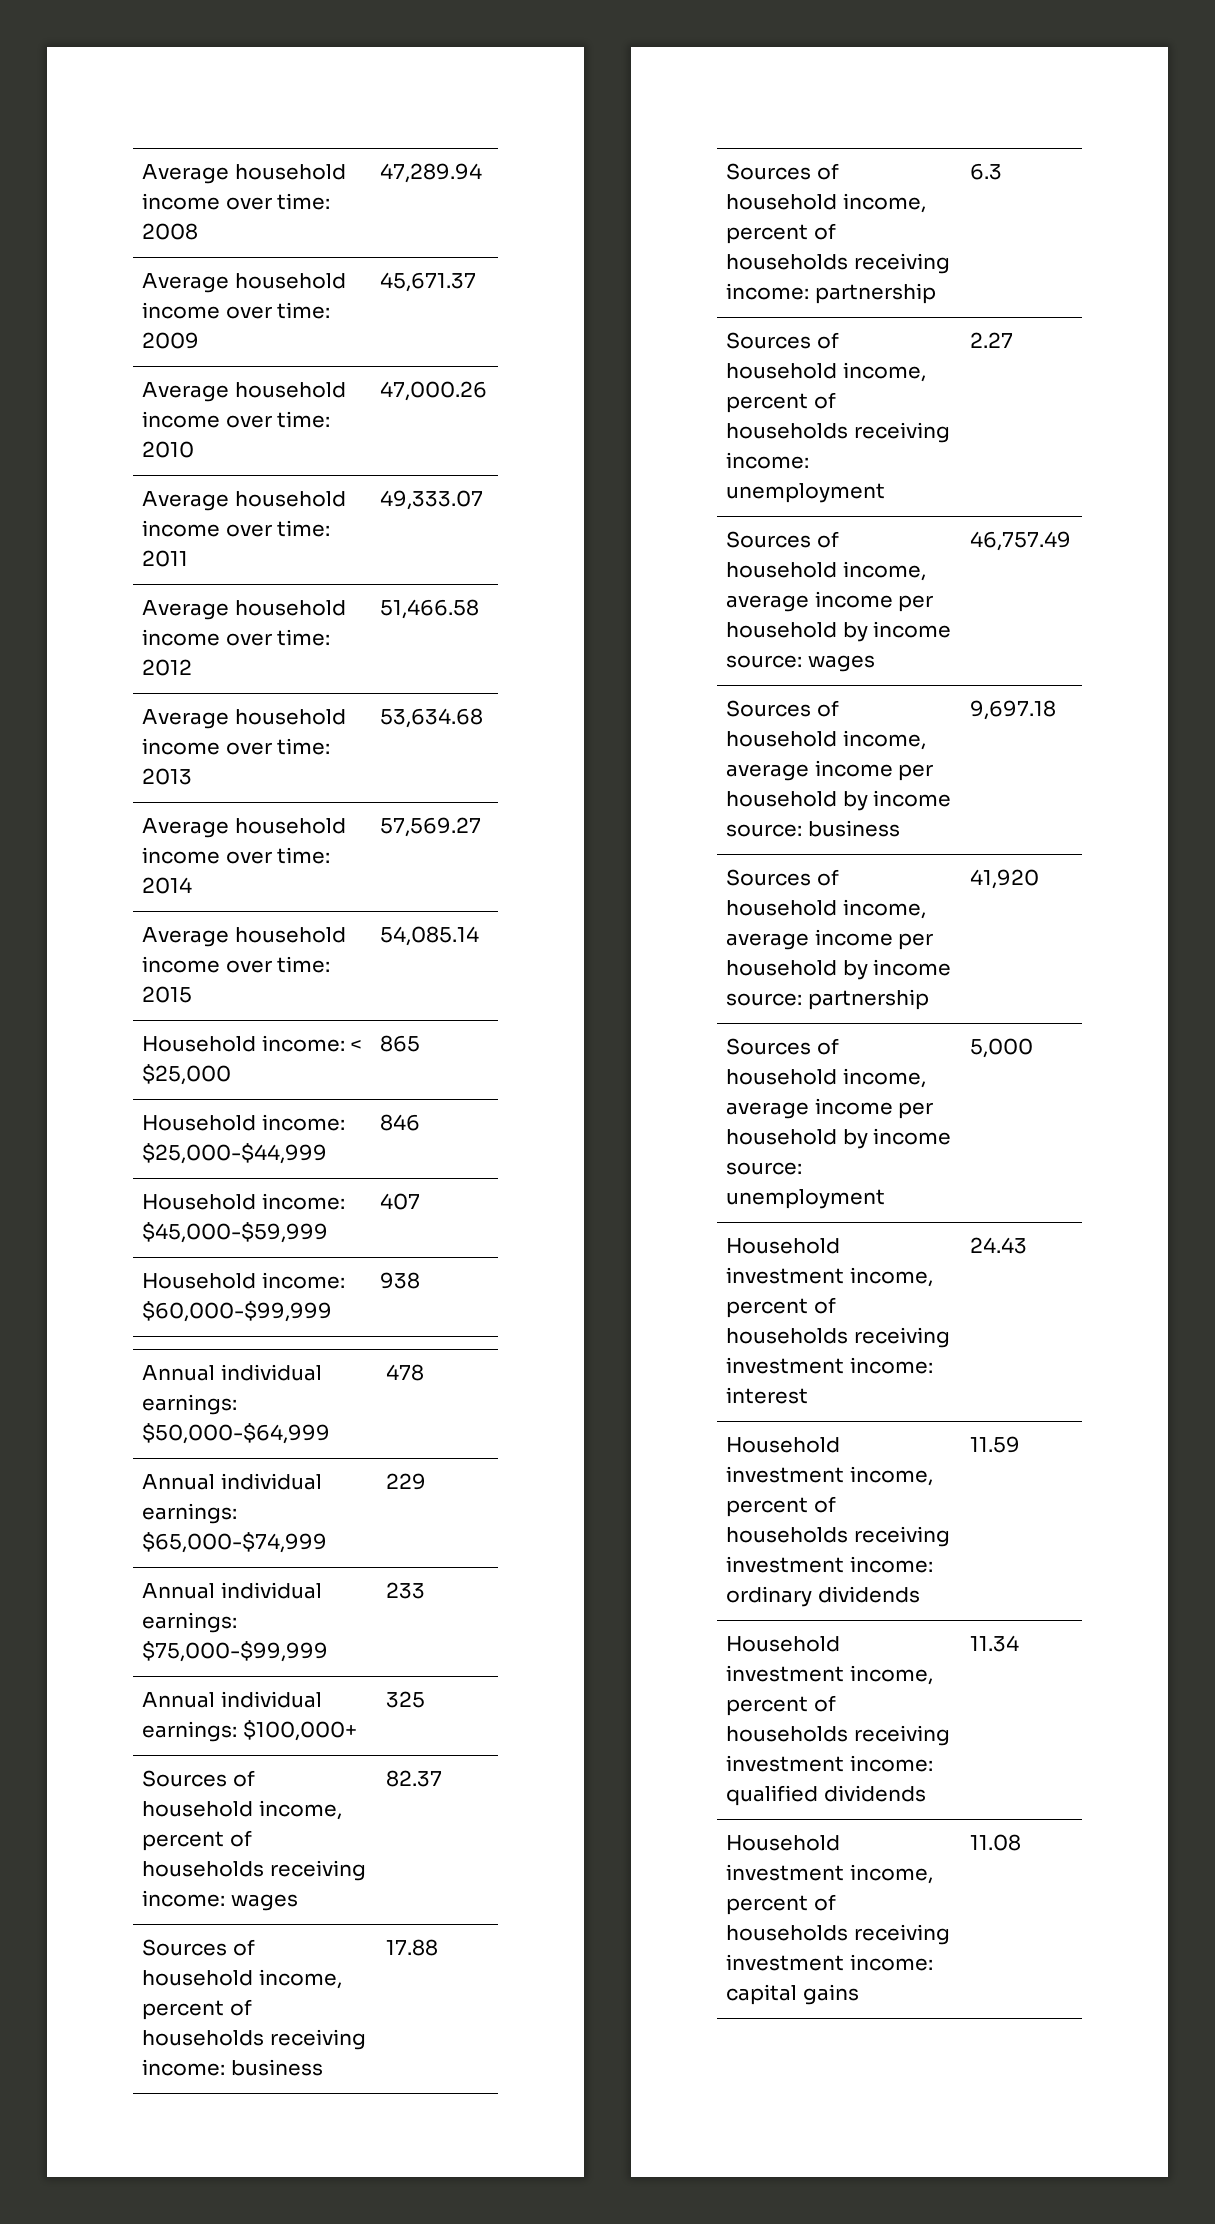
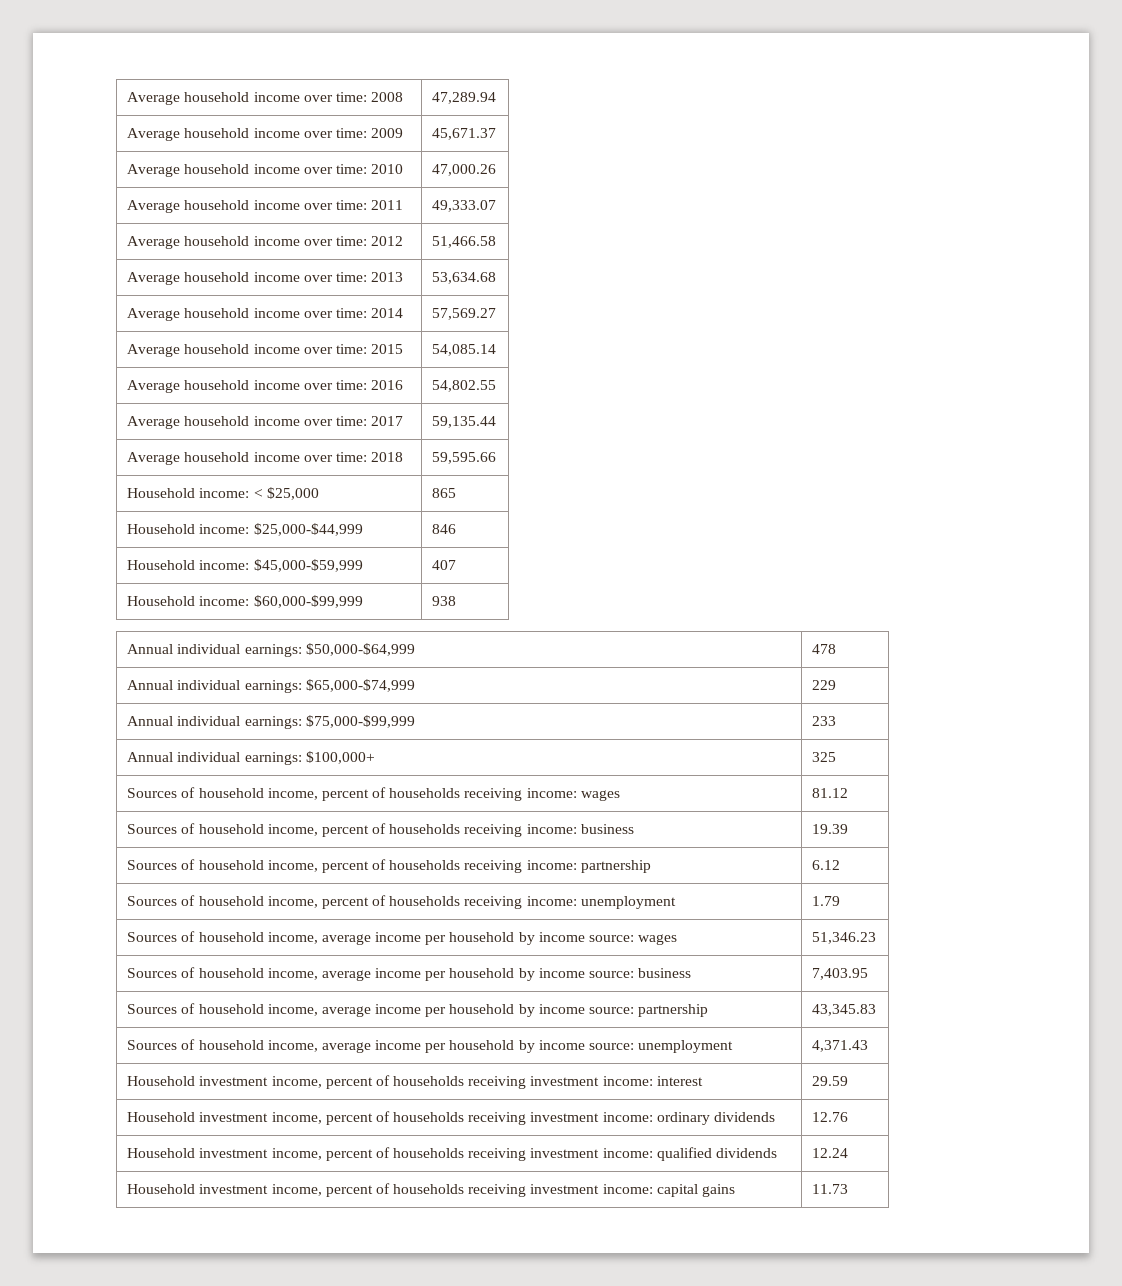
(479, 936) none -> [127,380,404,393] [432,380,497,392] [127,416,404,429] [432,416,497,428] [127,452,404,465] [432,452,497,464] // Average household income over time: 2016 | 54,802.55 // Average household income over time: 2017 | 59,135.44 // Average household income over time: 2018 | 59,595.66
[385,1770,442,1787] 82.37 -> [812,788,849,798] 81.12
[385,1939,438,1956] 17.88 -> [812,824,849,834] 19.39
[969,163,1002,180] 6.3 -> [812,860,841,870] 6.12
[969,332,1013,348] 2.27 -> [812,896,841,906] 1.79
[969,531,1071,551] 46,757.49 -> [812,932,877,944] 51,346.23
[969,700,1056,720] 9,697.18 -> [812,968,869,980] 7,403.95
[969,869,1039,889] 41,920 -> [812,1004,877,1016] 43,345.83
[969,1038,1033,1058] 5,000 -> [812,1040,869,1052] 4,371.43
[969,1237,1027,1254] 24.43 -> [812,1076,849,1086] 29.59
[969,1436,1020,1453] 11.59 -> [812,1112,849,1122] 12.76
[969,1635,1019,1652] 11.34 -> [812,1148,849,1158] 12.24
[969,1834,1021,1851] 11.08 -> [812,1184,849,1194] 11.73

